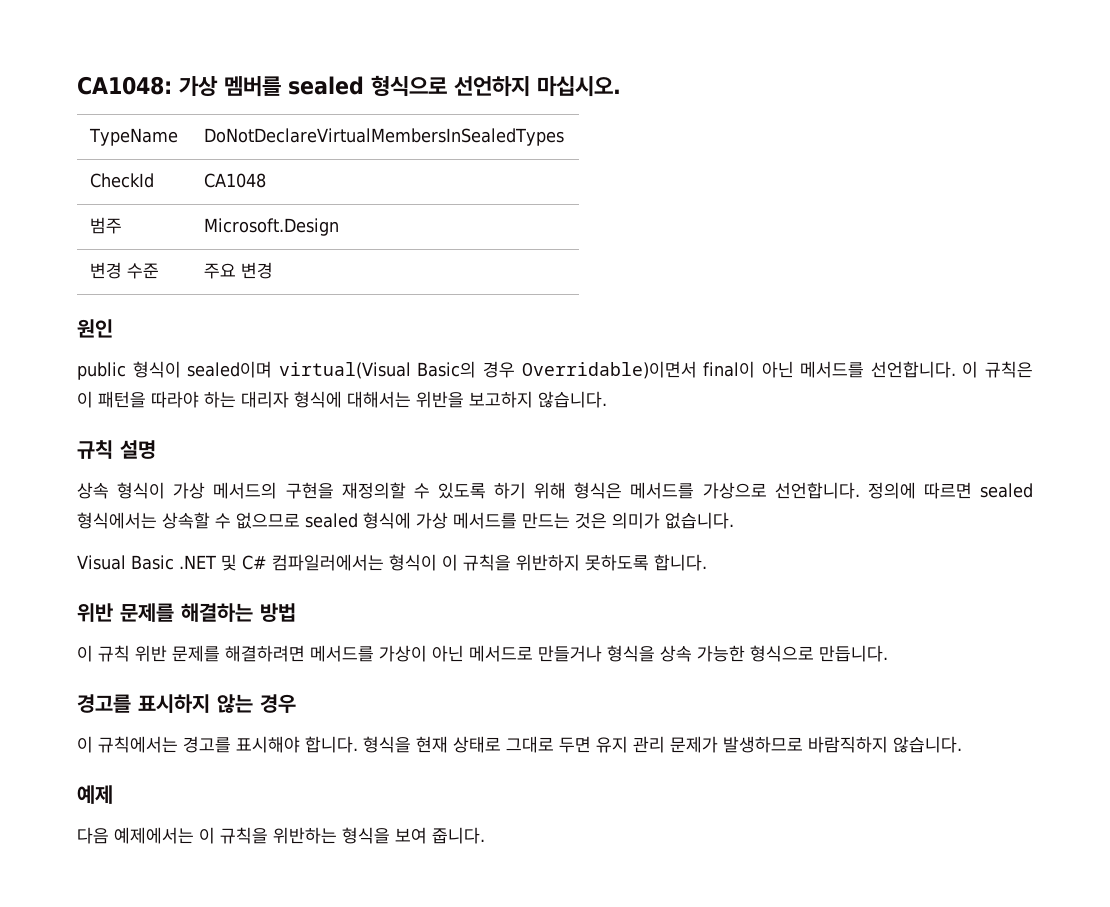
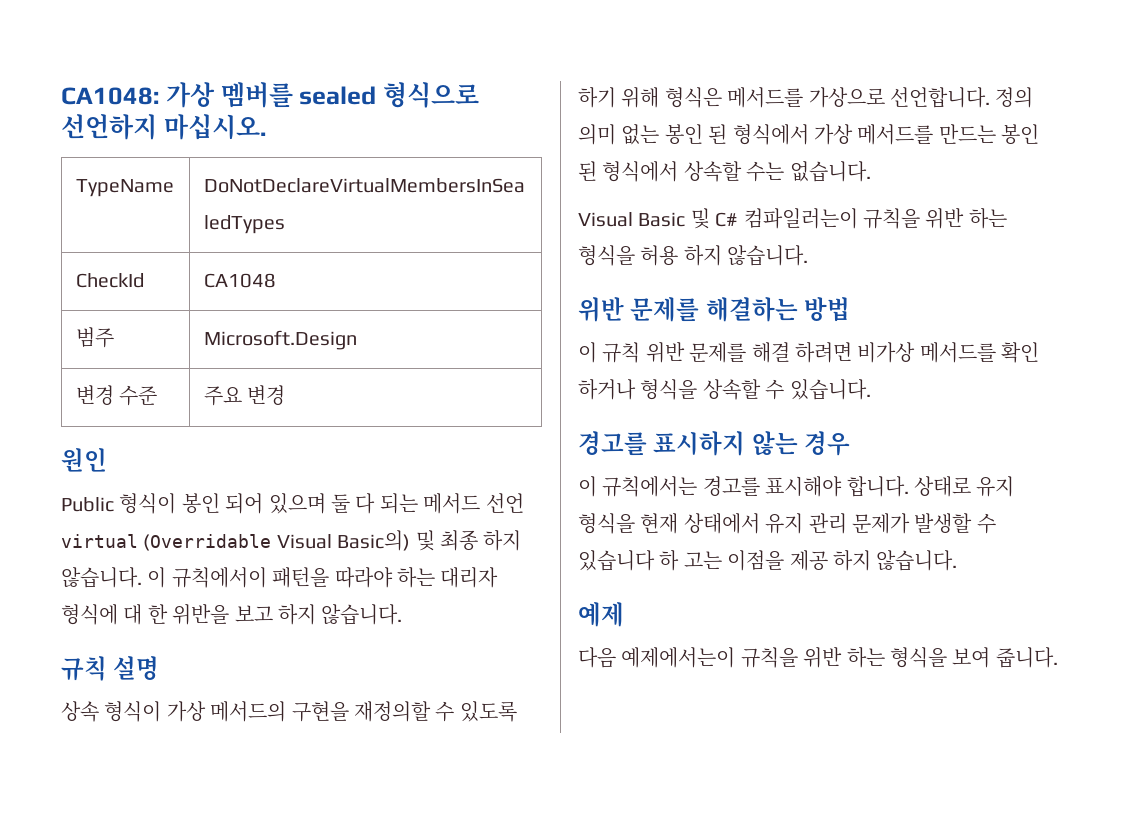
[77,361,1034,380] [77,391,93,408] public 형식이 sealed이며 virtual(Visual Basic의 경우 Overridable)이면서 final이 아닌 메서드를 선언합니다. 이 규칙은 이 -> [61,493,524,514] [61,530,522,551] [61,567,267,588] Public 형식이 봉인 되어 있으며 둘 다 되는 메서드 선언 virtual (Overridable Visual Basic의) 및 최종 하지 않습니다. 이 규칙에서이
[347,391,533,408] 대해서는 위반을 보고하지 -> [123,604,316,625] 대 한 위반을 보고 하지
[867,482,1033,499] [77,512,660,529] 정의에 따르면 sealed 형식에서는 상속할 수 없으므로 sealed 형식에 가상 메서드를 만드는 것은 의미가 -> [995,87,1034,108] [578,124,1040,145] [578,161,785,182] 정의 의미 없는 봉인 된 형식에서 가상 메서드를 만드는 봉인 된 형식에서 상속할 수는
[179,555,216,569] .NET -> (686, 219) none
[272,554,707,571] 컴파일러에서는 형식이 이 규칙을 위반하지 못하도록 합니다. -> [743,208,1007,229] [578,245,809,266] 컴파일러는이 규칙을 위반 하는 형식을 허용 하지 않습니다.
[225,645,888,662] 해결하려면 메서드를 가상이 아닌 메서드로 만들거나 형식을 상속 가능한 형식으로 만듭니다. -> [751,342,1040,363] [578,379,871,400] 해결 하려면 비가상 메서드를 확인 하거나 형식을 상속할 수 있습니다.
[363,736,888,753] 형식을 현재 상태로 그대로 두면 유지 관리 문제가 발생하므로 바람직하지 -> [914,476,1015,497] [578,513,996,534] [578,550,871,571] 상태로 유지 형식을 현재 상태에서 유지 관리 문제가 발생할 수 있습니다 하 고는 이점을 제공 하지
[114,827,337,844] 예제에서는 이 규칙을 위반하는 -> [621,647,885,668] 예제에서는이 규칙을 위반 하는

